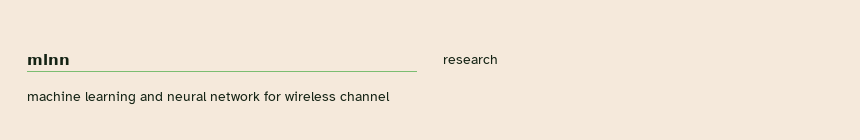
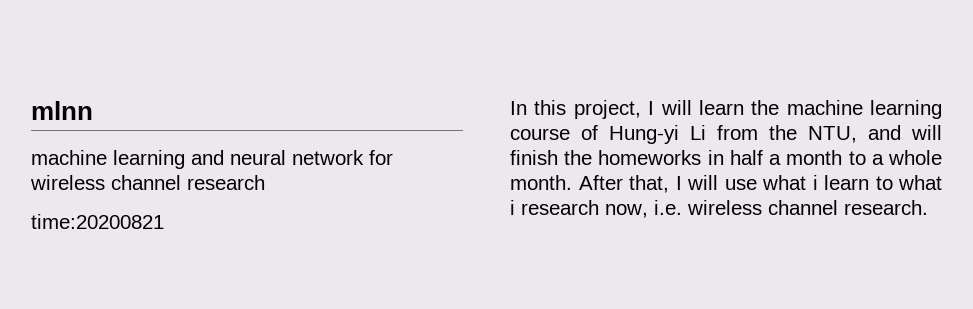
(498, 59) none -> [31,214,164,229] [510,100,942,119] [510,125,942,144] [510,150,942,165] [510,175,942,193] [510,200,928,218] // time:20200821 // In this project, I will learn the machine learning course of Hung-yi Li from the NTU, and will finish the homeworks in half a month to a whole month. After that, I will use what i learn to what i research now, i.e. wireless channel research.

